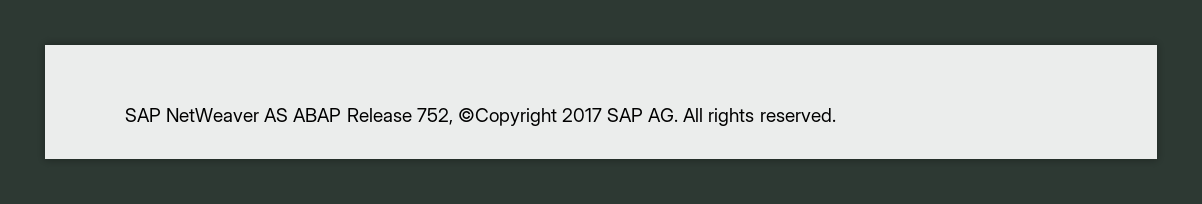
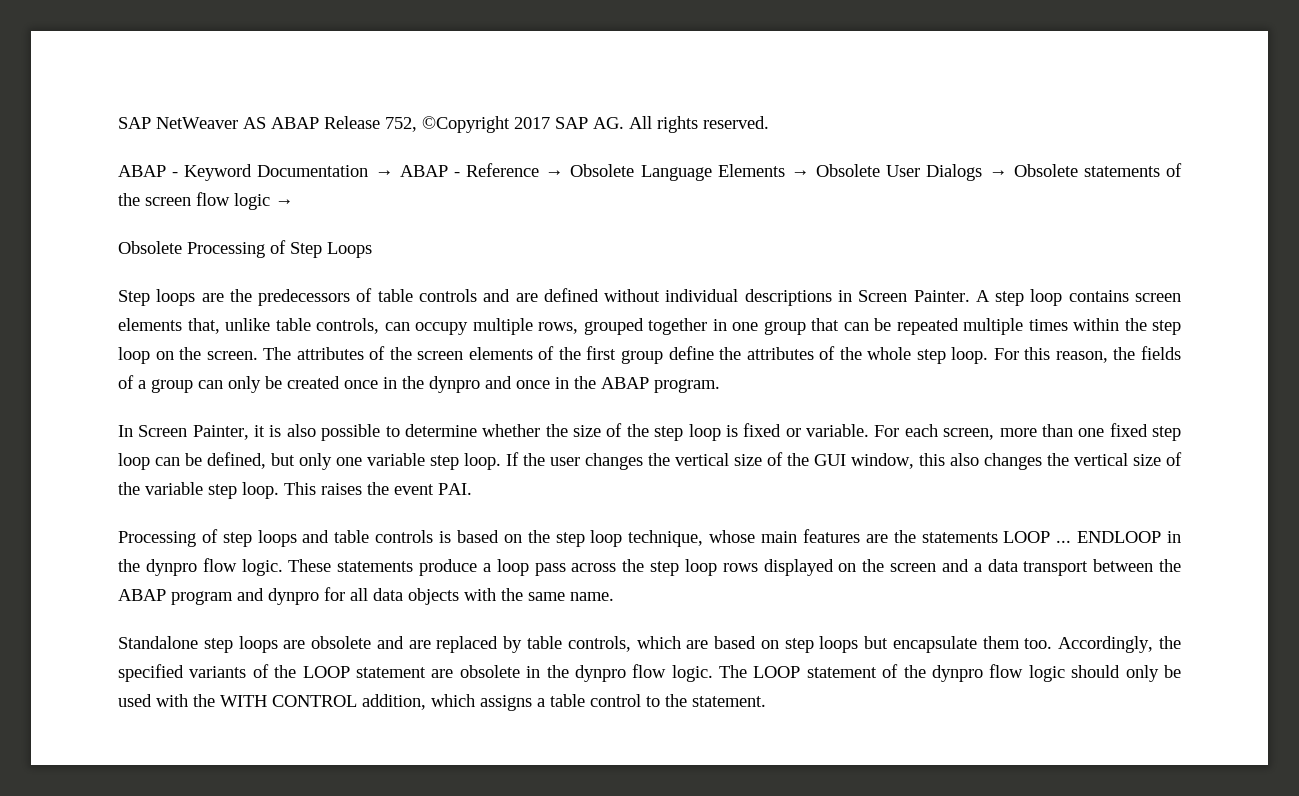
(836, 115) none -> [118,163,1182,181] [118,192,294,210] [118,240,372,258] [118,288,1182,306] [118,318,1181,335] [118,346,1182,364] [118,375,720,393] [118,423,1181,441] [118,452,1182,470] [118,482,472,499] [118,529,1181,547] [118,558,1182,576] [118,587,614,605] [118,636,1181,653] [118,664,1182,682] [118,694,766,711] // ABAP - Keyword Documentation → ABAP - Reference → Obsolete Language Elements → Obsolete User Dialogs → Obsolete statements of the screen flow logic → // Obsolete Processing of Step Loops // Step loops are the predecessors of table controls and are defined without individual descriptions in Screen Painter. A step loop contains screen elements that, unlike table controls, can occupy multiple rows, grouped together in one group that can be repeated multiple times within the step loop on the screen. The attributes of the screen elements of the first group define the attributes of the whole step loop. For this reason, the fields of a group can only be created once in the dynpro and once in the ABAP program. // In Screen Painter, it is also possible to determine whether the size of the step loop is fixed or variable. For each screen, more than one fixed step loop can be defined, but only one variable step loop. If the user changes the vertical size of the GUI window, this also changes the vertical size of the variable step loop. This raises the event PAI. // Processing of step loops and table controls is based on the step loop technique, whose main features are the statements LOOP ... ENDLOOP in the dynpro flow logic. These statements produce a loop pass across the step loop rows displayed on the screen and a data transport between the ABAP program and dynpro for all data objects with the same name. // Standalone step loops are obsolete and are replaced by table controls, which are based on step loops but encapsulate them too. Accordingly, the specified variants of the LOOP statement are obsolete in the dynpro flow logic. The LOOP statement of the dynpro flow logic should only be used with the WITH CONTROL addition, which assigns a table control to the statement.

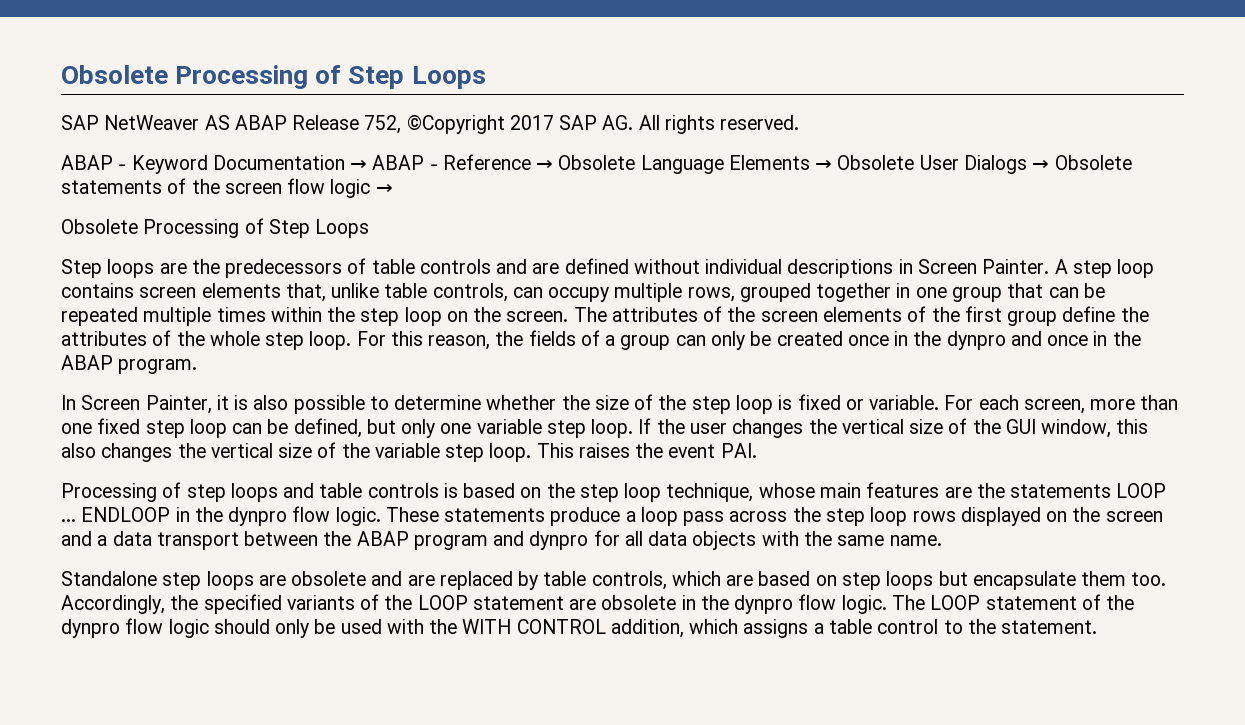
(118, 123) none -> [61,65,486,89] Obsolete Processing of Step Loops //

